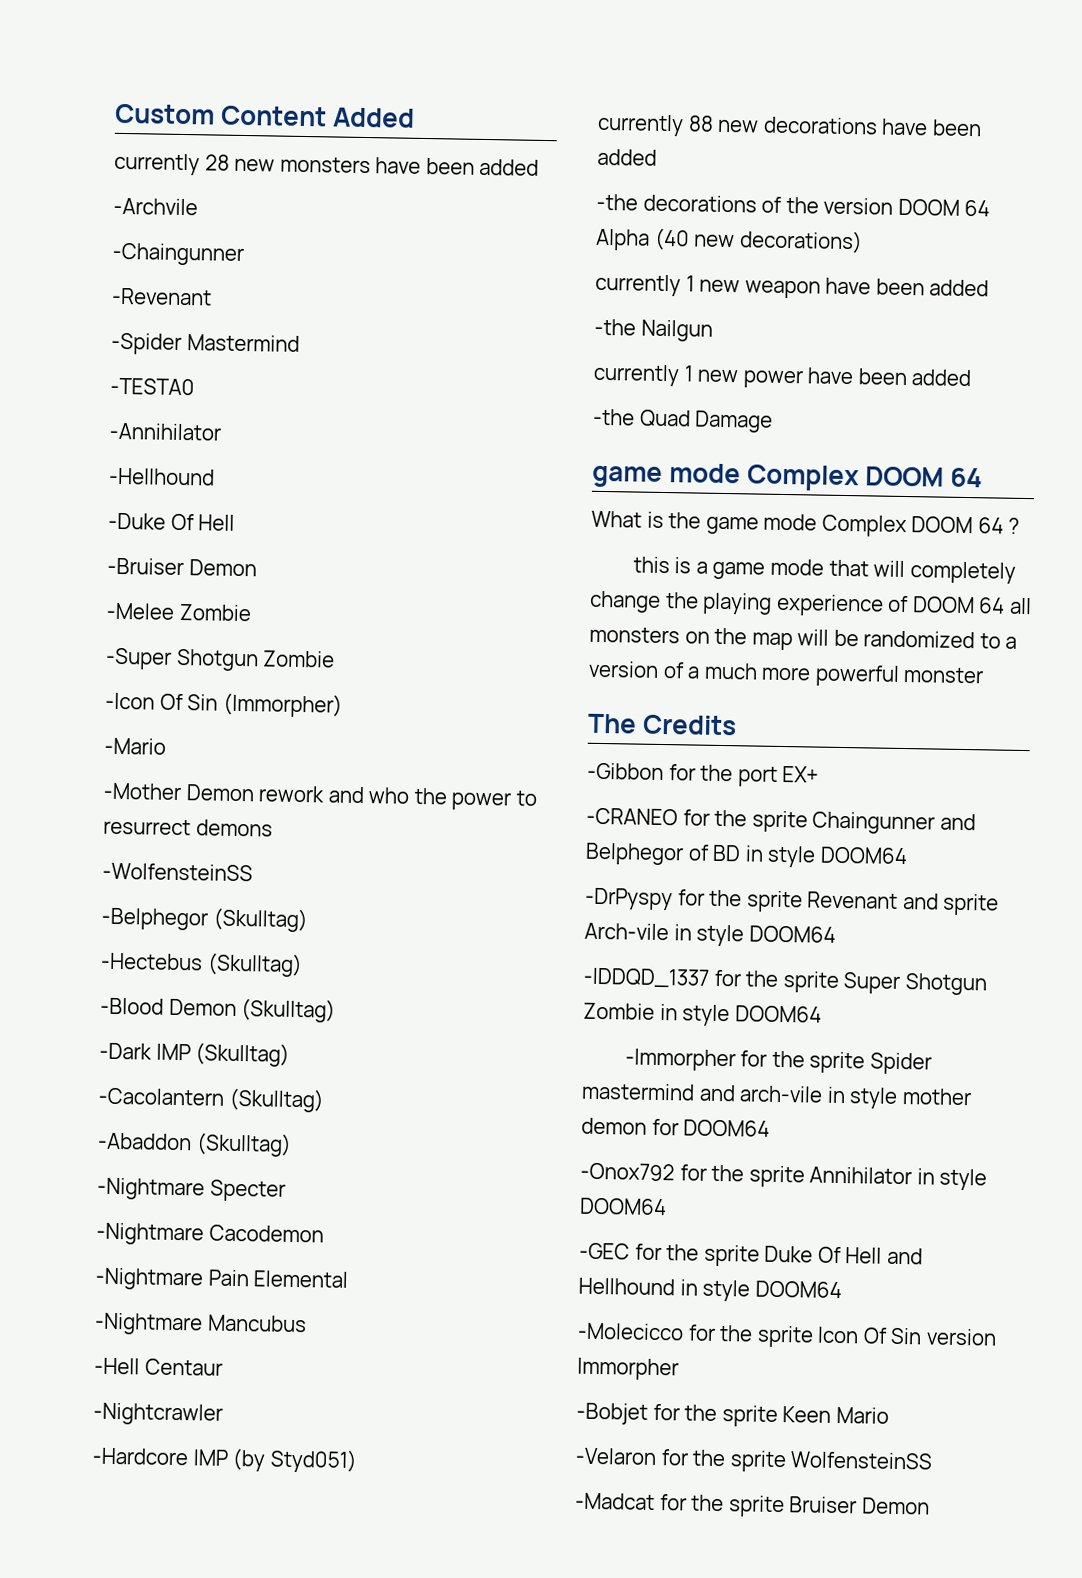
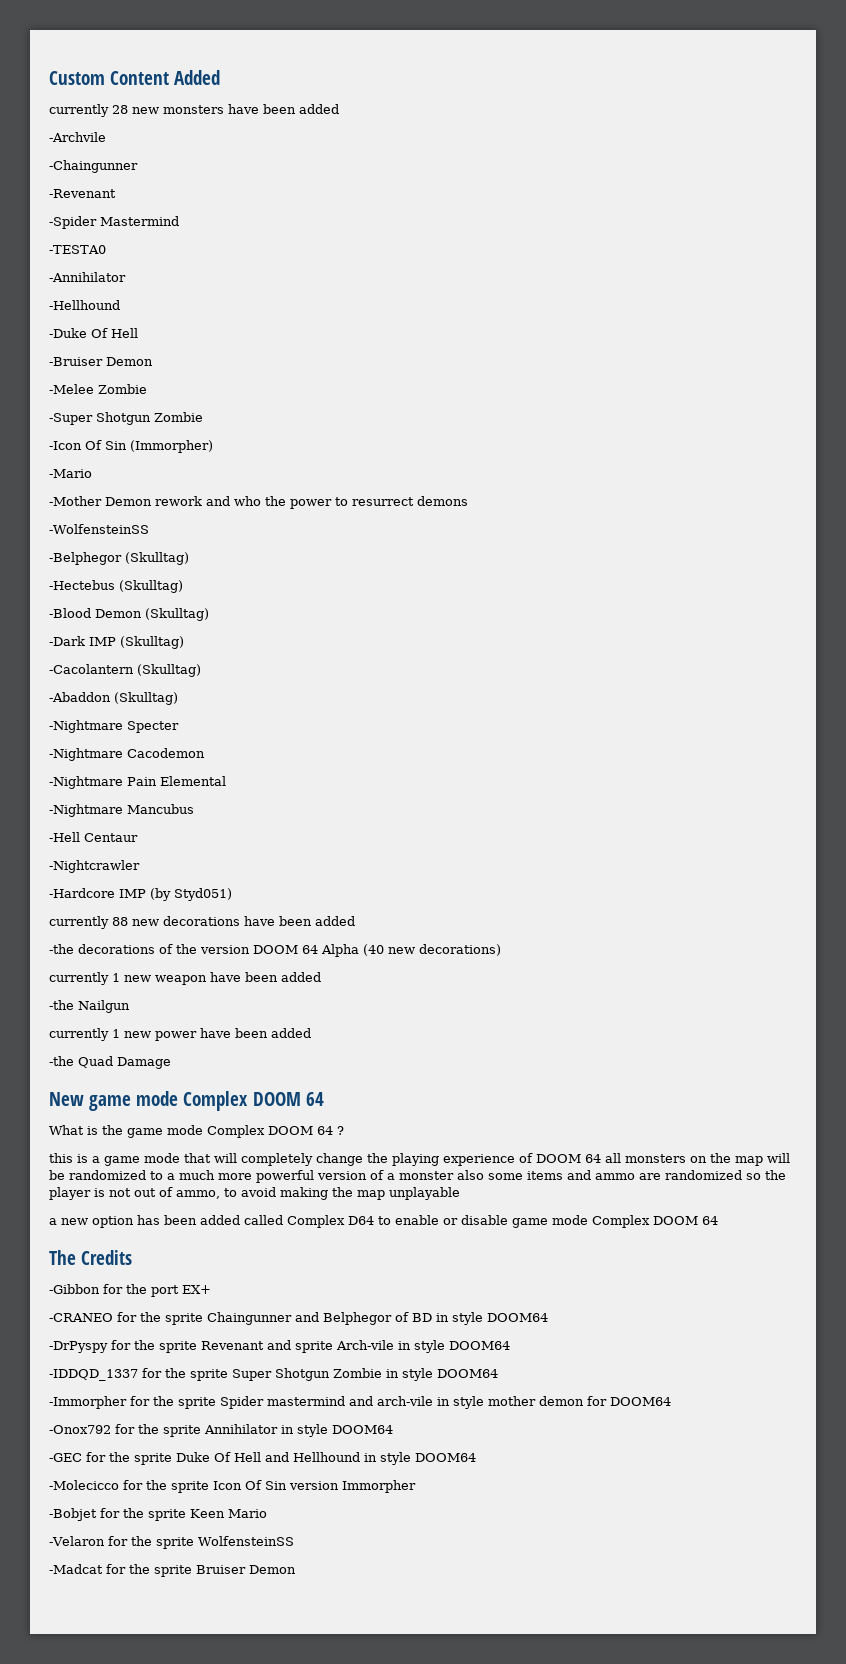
(774, 421) none -> [49,1092,84,1106] New
[588,660,985,687] version of a much more powerful monster -> [179,1170,786,1183] [49,1187,460,1200] [49,1215,718,1228] much more powerful version of a monster also some items and ammo are randomized so the player is not out of ammo, to avoid making the map unplayable // a new option has been added called Complex D64 to enable or disable game mode Complex DOOM 64

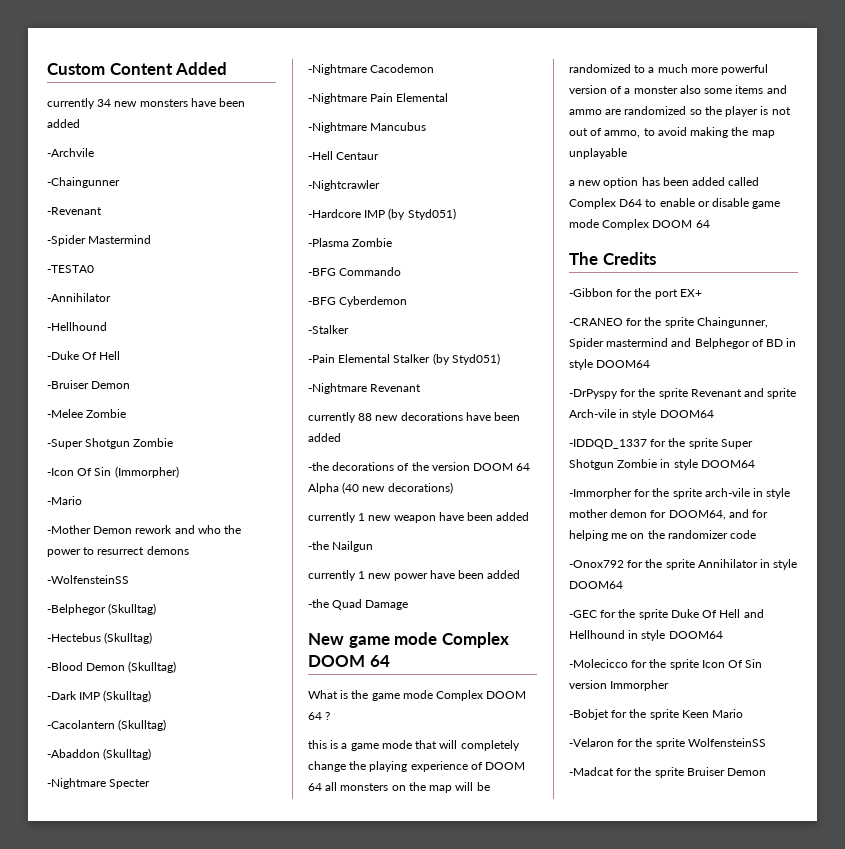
[112,105,128,114] 28 -> [97,99,112,107] 34
(232, 894) none -> [308,238,393,247] [308,267,402,276] [308,296,408,307] [308,325,349,334] [308,353,500,365] [308,383,422,394] // -Plasma Zombie // -BFG Commando // -BFG Cyberdemon // -Stalker // -Pain Elemental Stalker (by Styd051) // -Nightmare Revenant
[207,1312,292,1325] Chaingunner -> [696,317,768,328] [569,338,669,349] Chaingunner, Spider mastermind
[220,1396,373,1409] Spider mastermind and -> (702, 493) none
[610,1397,671,1406] DOOM64 -> [668,509,769,520] [569,530,757,541] DOOM64, and for helping me on the randomizer code

